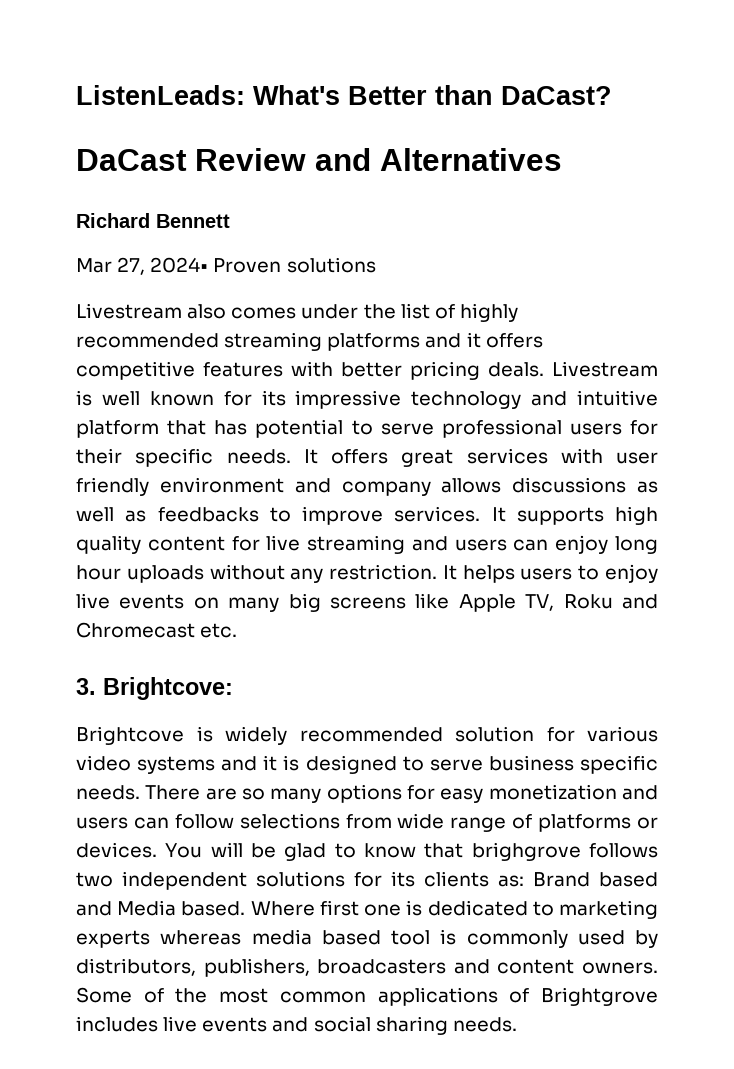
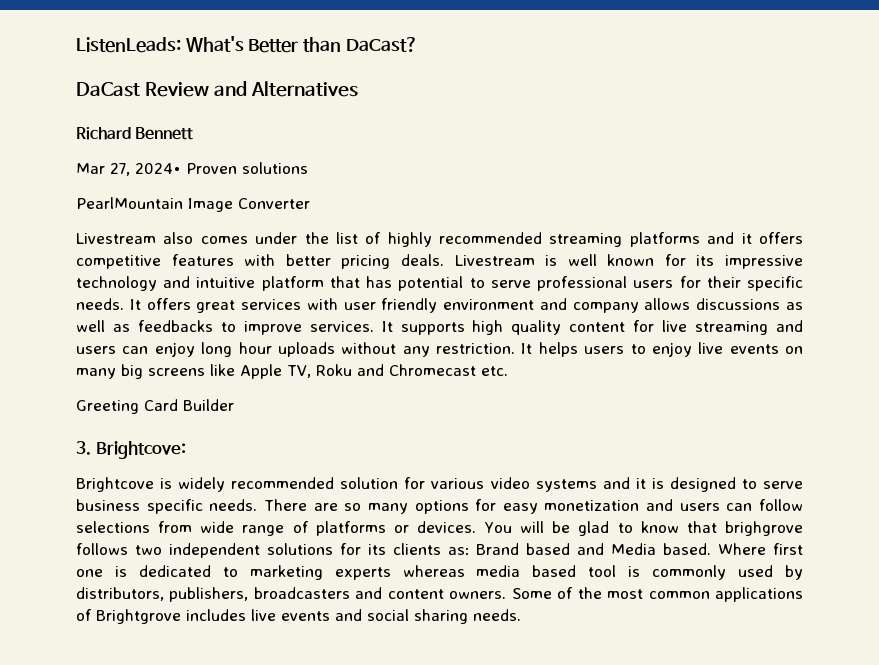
(376, 265) none -> [76,197,310,212] // PearlMountain Image Converter
(238, 630) none -> [76,399,234,414] // Greeting Card Builder

